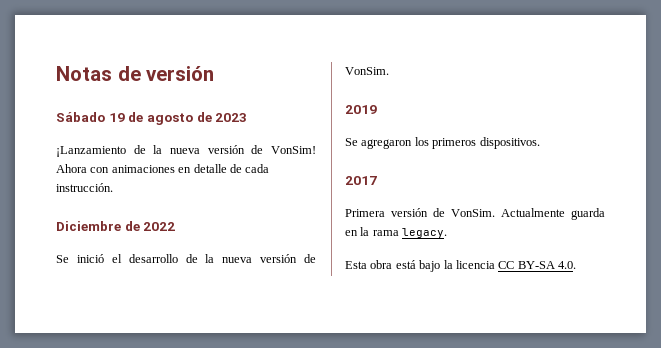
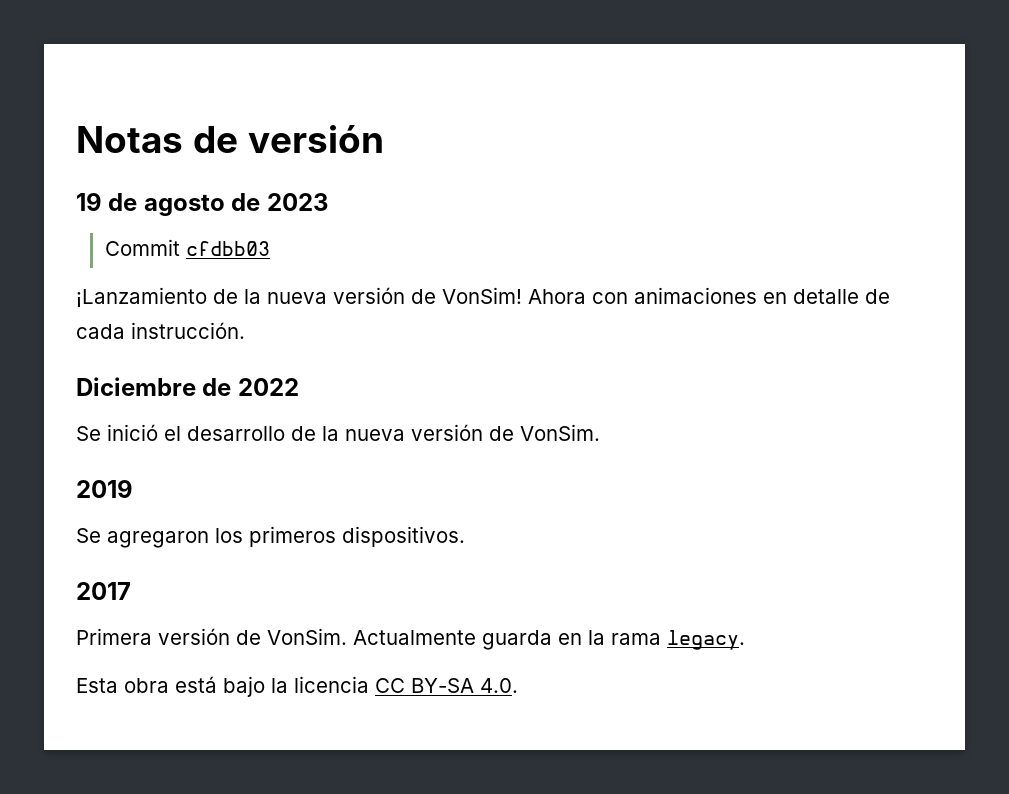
[56,112,105,122] Sábado -> (384, 139) none
(248, 117) none -> [104,239,270,256] // Commit cfdbb03

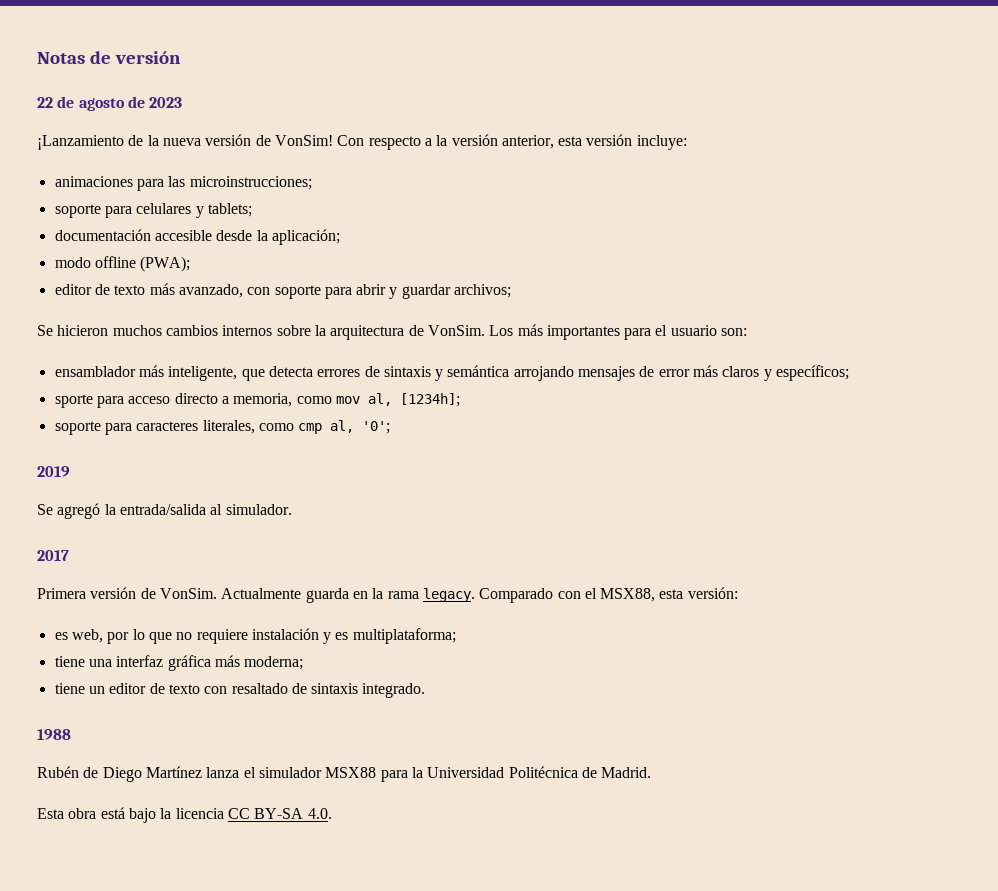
[76,192,102,211] 19 -> [37,97,53,108] 22
[104,239,270,256] // Commit cfdbb03 -> (183, 102) none
[528,287,890,304] [76,322,245,339] [76,377,299,396] [76,424,600,441] [76,479,133,498] [76,526,465,548] Ahora con animaciones en detalle de cada instrucción. // Diciembre de 2022 // Se inició el desarrollo de la nueva versión de VonSim. // 2019 // Se agregaron los primeros dispositivos. -> [337,134,687,150] [54,176,312,191] [54,203,252,218] [54,229,340,245] [54,256,191,272] [54,283,512,299] [37,324,748,340] [54,365,850,381] [54,393,460,408] [54,420,391,435] [37,466,70,477] [37,503,292,519] Con respecto a la versión anterior, esta versión incluye: // animaciones para las microinstrucciones; // soporte para celulares y tablets; // documentación accesible desde la aplicación; // modo offline (PWA); // editor de texto más avanzado, con soporte para abrir y guardar archivos; // Se hicieron muchos cambios internos sobre la arquitectura de VonSim. Los más importantes para el usuario son: // ensamblador más inteligente, que detecta errores de sintaxis y semántica arrojando mensajes de error más claros y específicos; // sporte para acceso directo a memoria, como mov al, [1234h]; // soporte para caracteres literales, como cmp al, '0'; // 2019 // Se agregó la entrada/salida al simulador.
(745, 640) none -> [479,587,738,603] [54,628,456,644] [54,655,304,671] [54,683,426,698] [37,729,71,740] [37,766,652,782] Comparado con el MSX88, esta versión: // es web, por lo que no requiere instalación y es multiplataforma; // tiene una interfaz gráfica más moderna; // tiene un editor de texto con resaltado de sintaxis integrado. // 1988 // Rubén de Diego Martínez lanza el simulador MSX88 para la Universidad Politécnica de Madrid.

